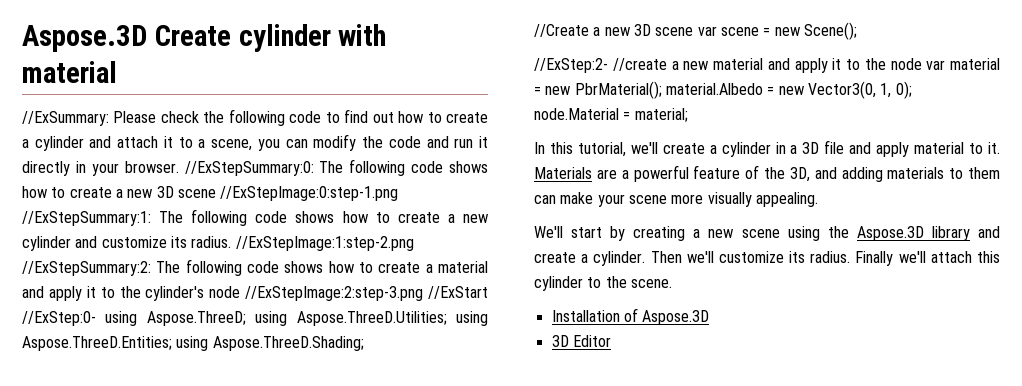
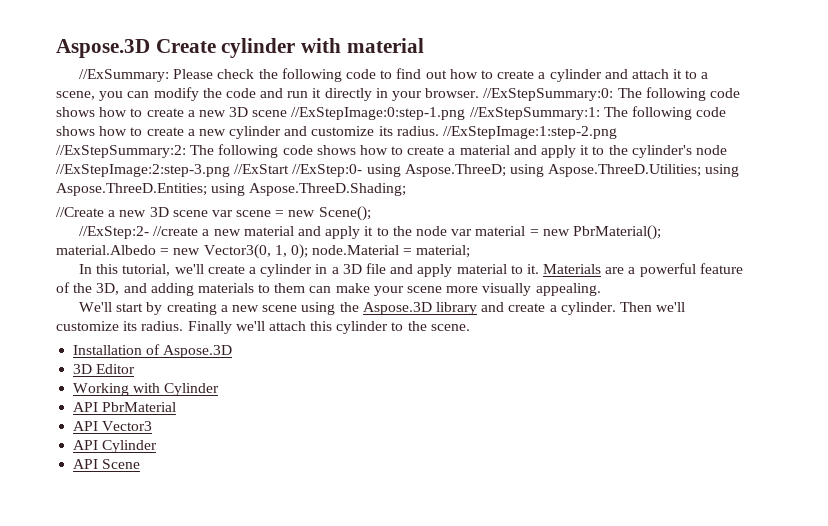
(611, 341) none -> [73,383,220,396] [73,402,177,412] [73,421,153,431] [73,440,158,453] [73,459,141,469] // Working with Cylinder // API PbrMaterial // API Vector3 // API Cylinder // API Scene

